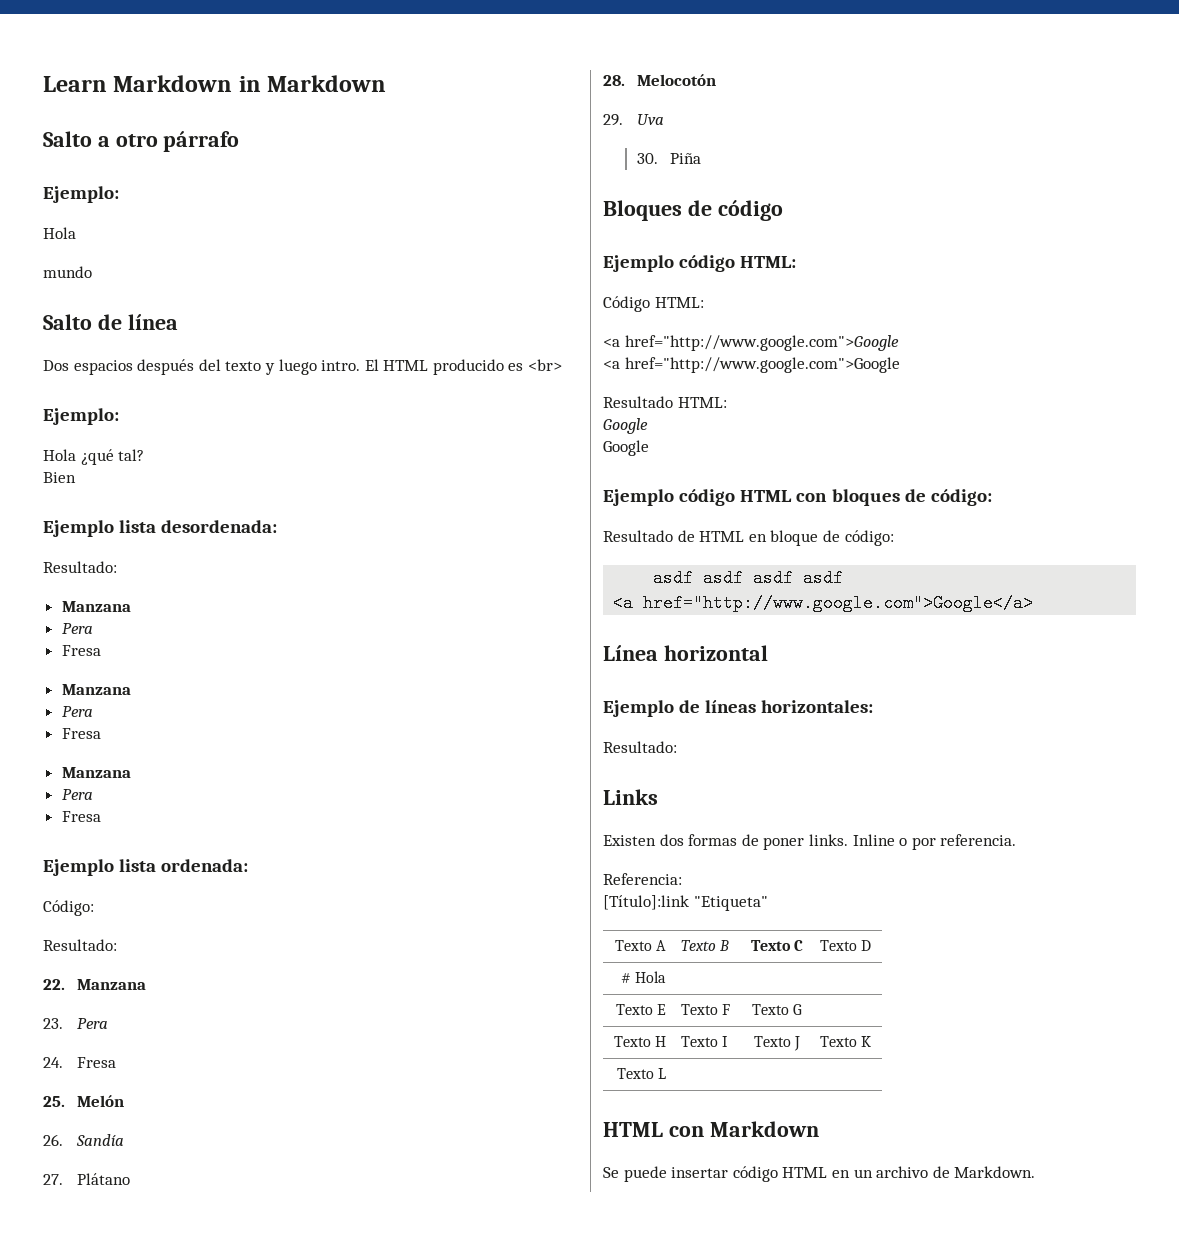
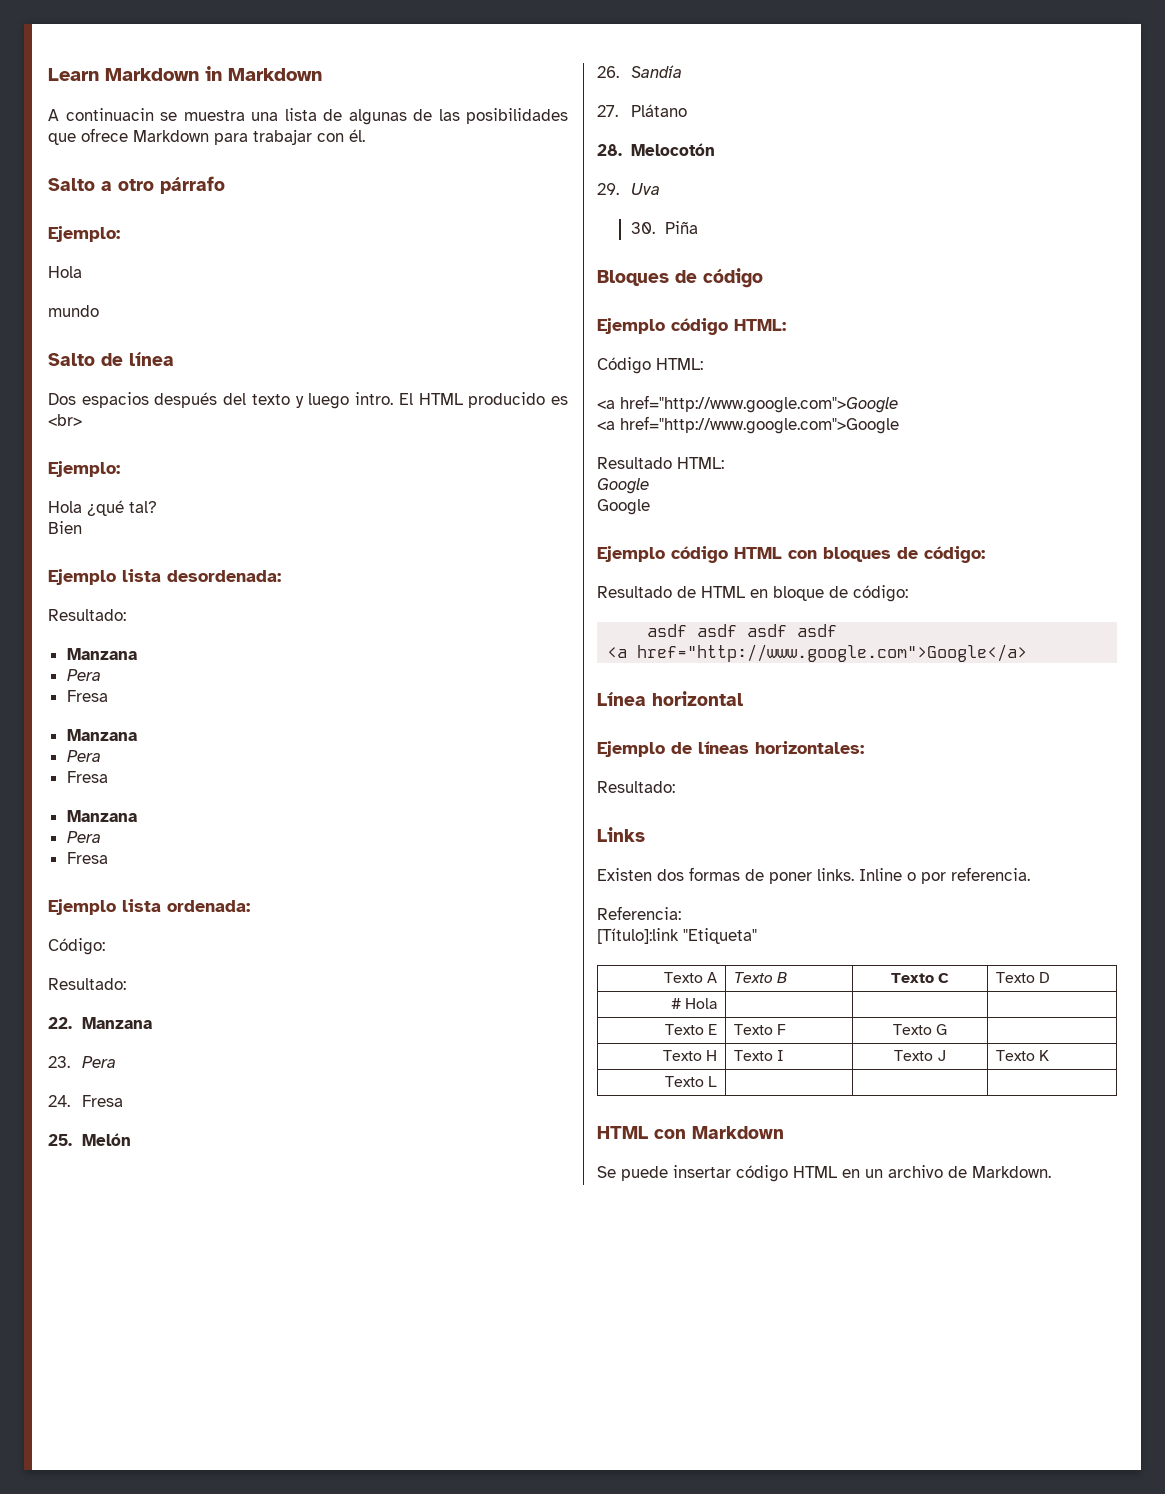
(387, 83) none -> [48,108,568,125] [48,128,365,145] // A continuacin se muestra una lista de algunas de las posibilidades que ofrece Markdown para trabajar con él.

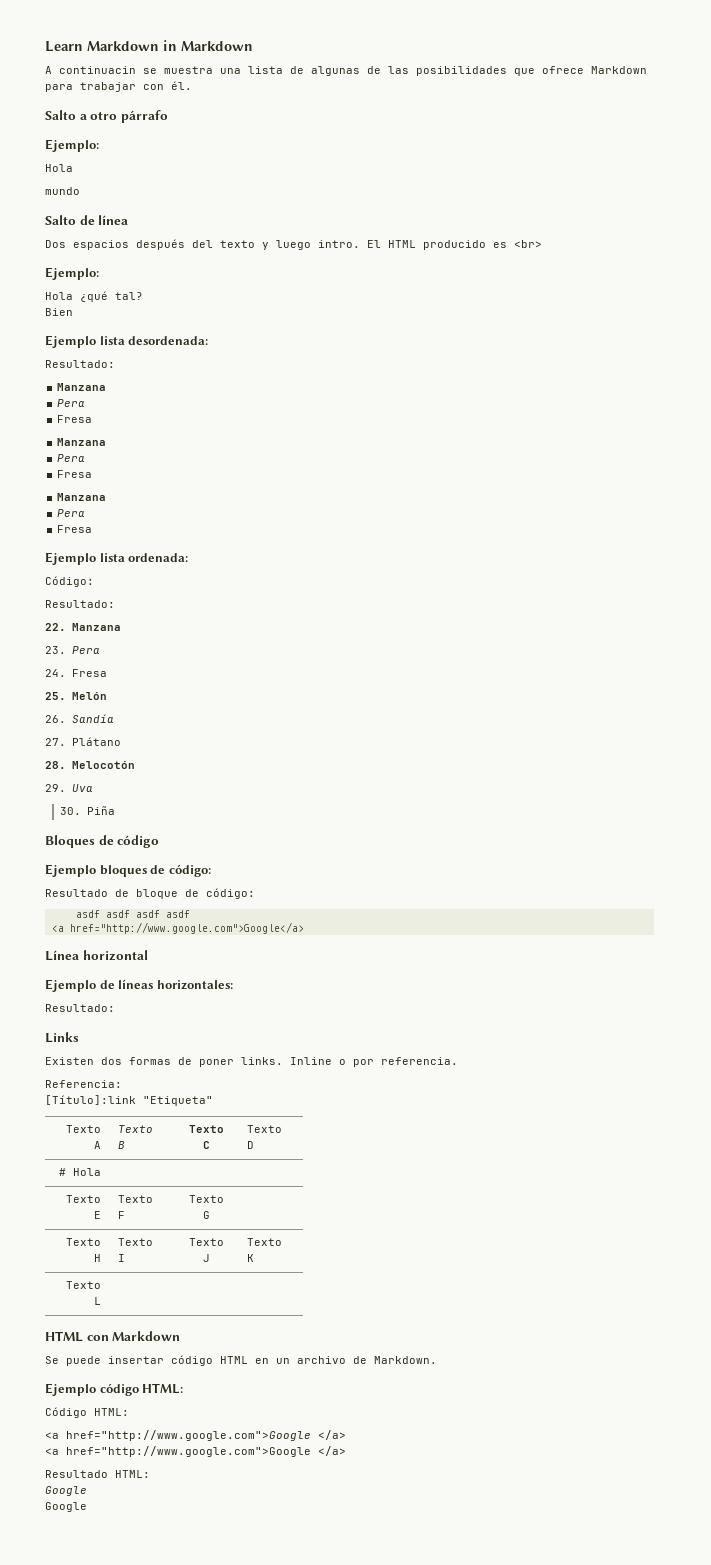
[671,318,786,335] [597,357,703,374] [597,395,898,413] [597,416,899,434] [597,457,724,469] [597,478,649,494] [597,499,650,515] [597,546,817,563] código HTML: // Código HTML: // <a href="http://www.google.com">Google // <a href="http://www.google.com">Google // Resultado HTML: // Google // Google // Ejemplo código HTML con -> (96, 870) none
[701,586,768,598] HTML en -> (129, 893) none
(1051, 1172) none -> [45,1383,184,1396] [45,1407,129,1418] [45,1430,346,1441] [45,1446,346,1457] [45,1470,150,1478] [45,1486,87,1496] [45,1502,87,1512] // Ejemplo código HTML: // Código HTML: // <a href="http://www.google.com">Google </a> // <a href="http://www.google.com">Google </a> // Resultado HTML: // Google // Google

